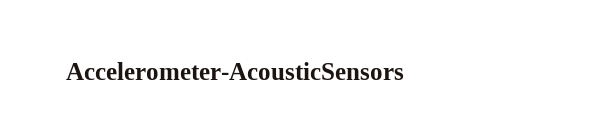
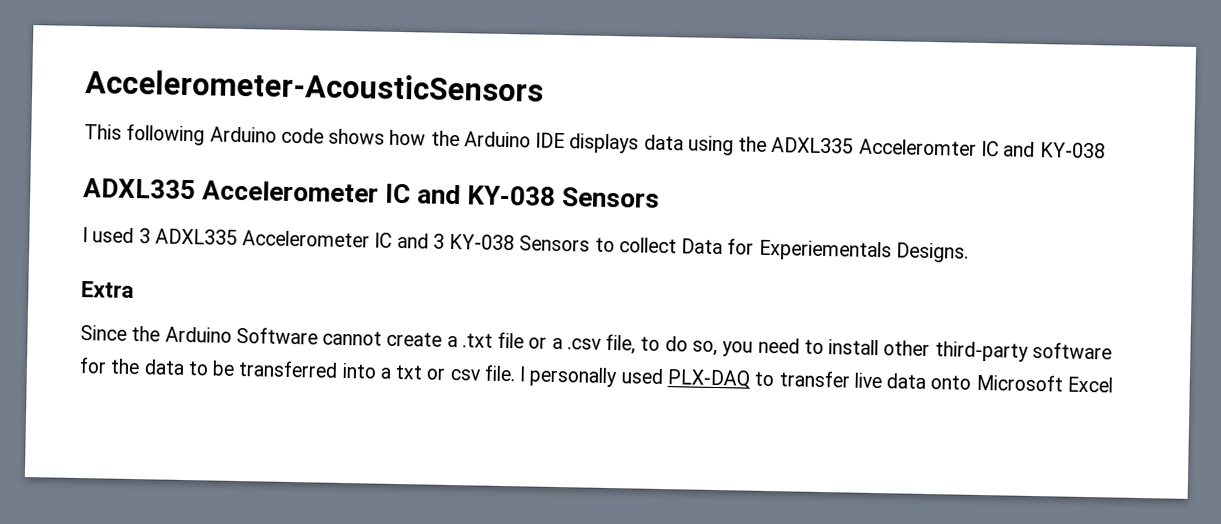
(404, 71) none -> [84,123,1106,159] [83,178,661,208] [82,227,969,263] [81,281,134,299] [80,325,1112,362] [79,357,1113,393] // This following Arduino code shows how the Arduino IDE displays data using the ADXL335 Acceleromter IC and KY-038 // ADXL335 Accelerometer IC and KY-038 Sensors // I used 3 ADXL335 Accelerometer IC and 3 KY-038 Sensors to collect Data for Experiementals Designs. // Extra // Since the Arduino Software cannot create a .txt file or a .csv file, to do so, you need to install other third-party software for the data to be transferred into a txt or csv file. I personally used PLX-DAQ to transfer live data onto Microsoft Excel

